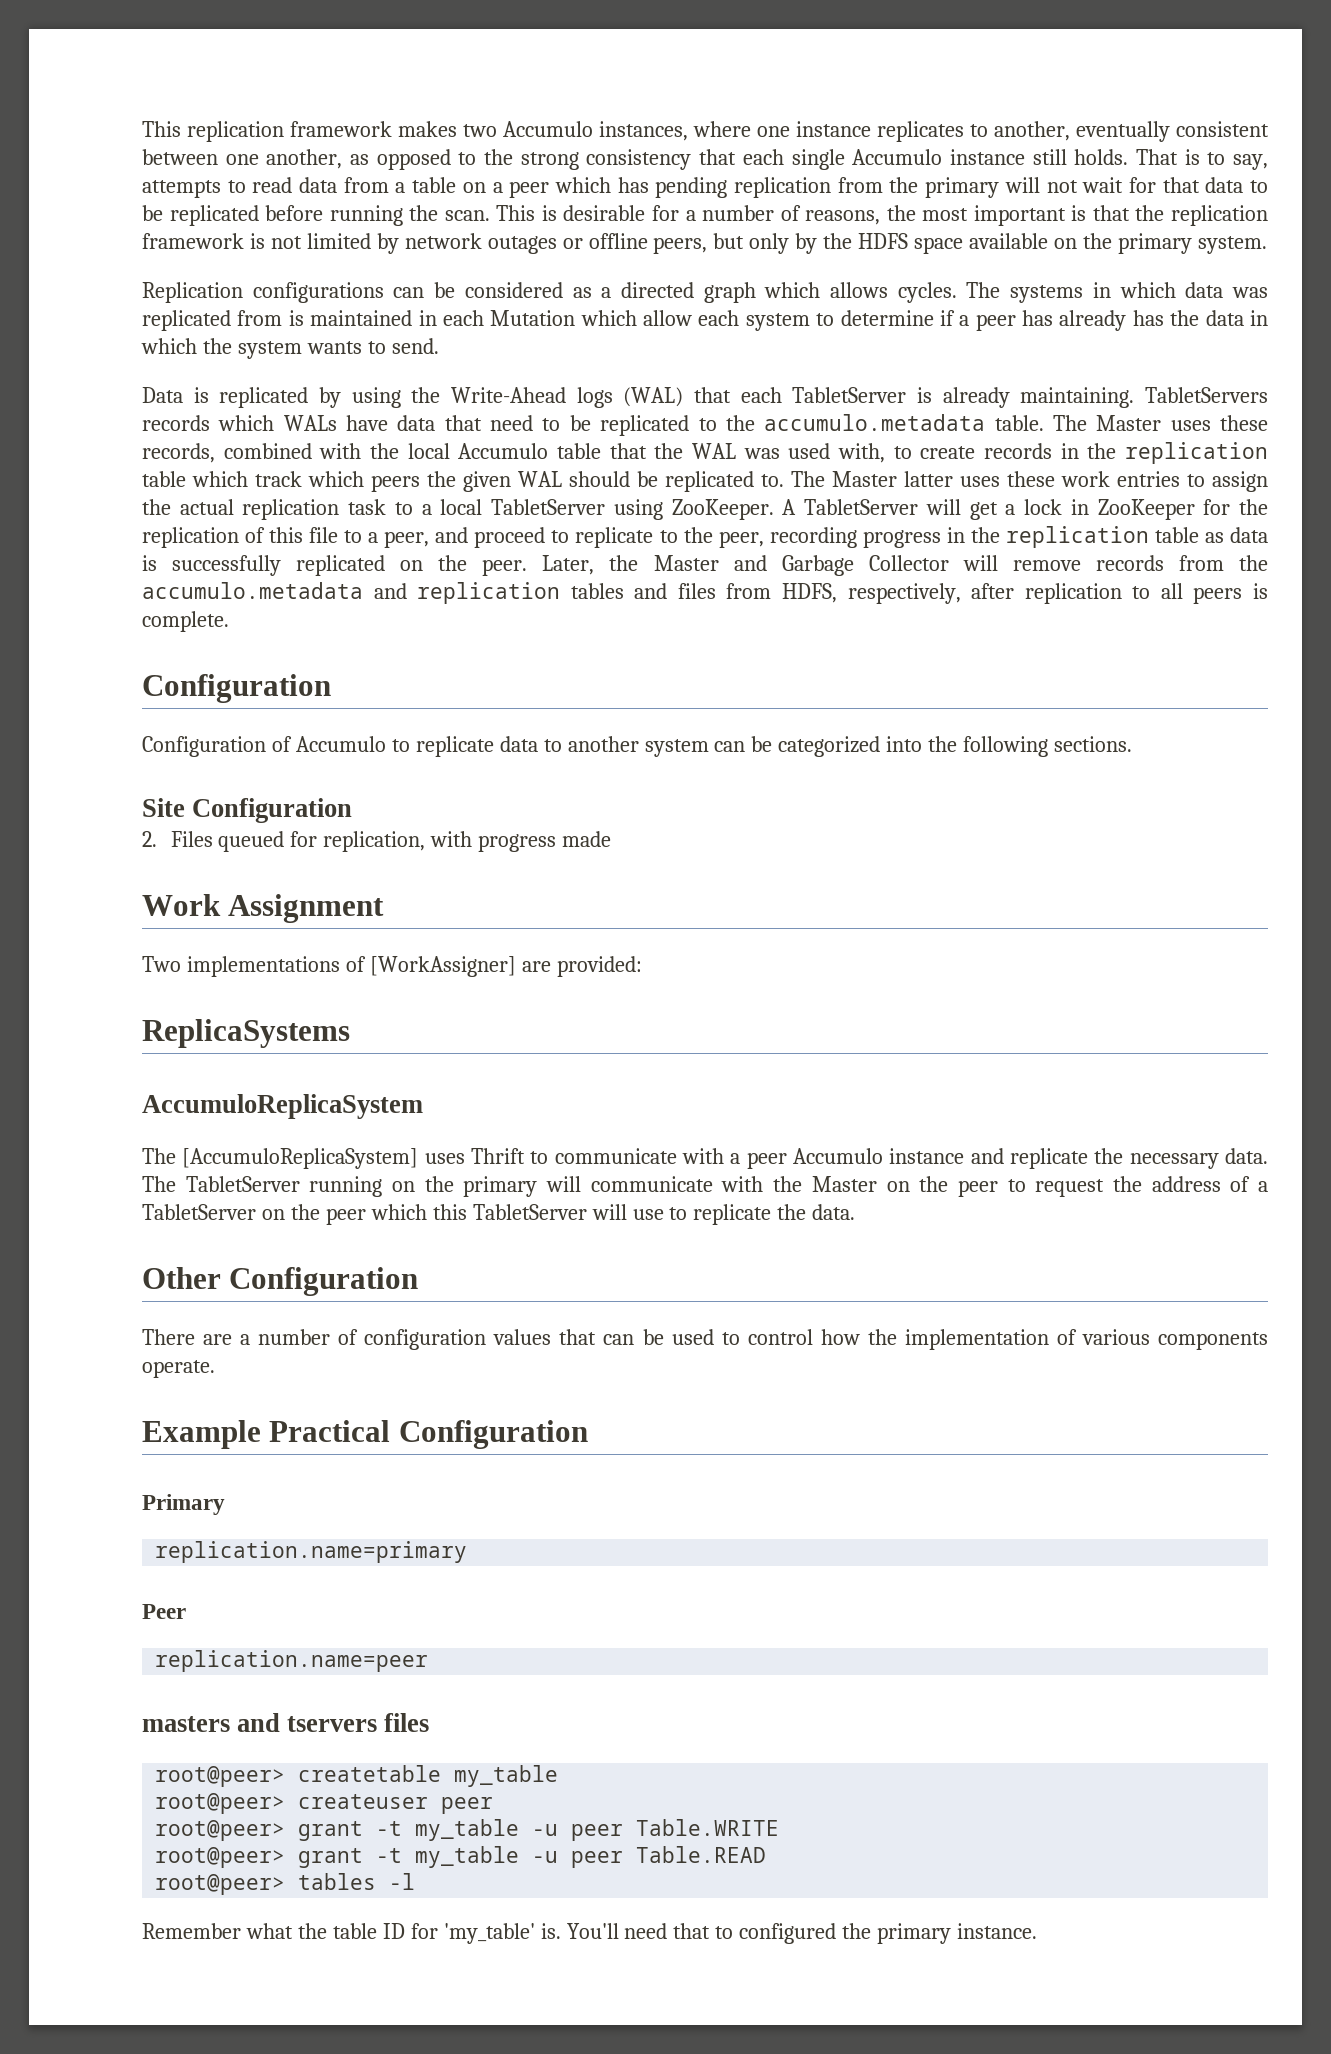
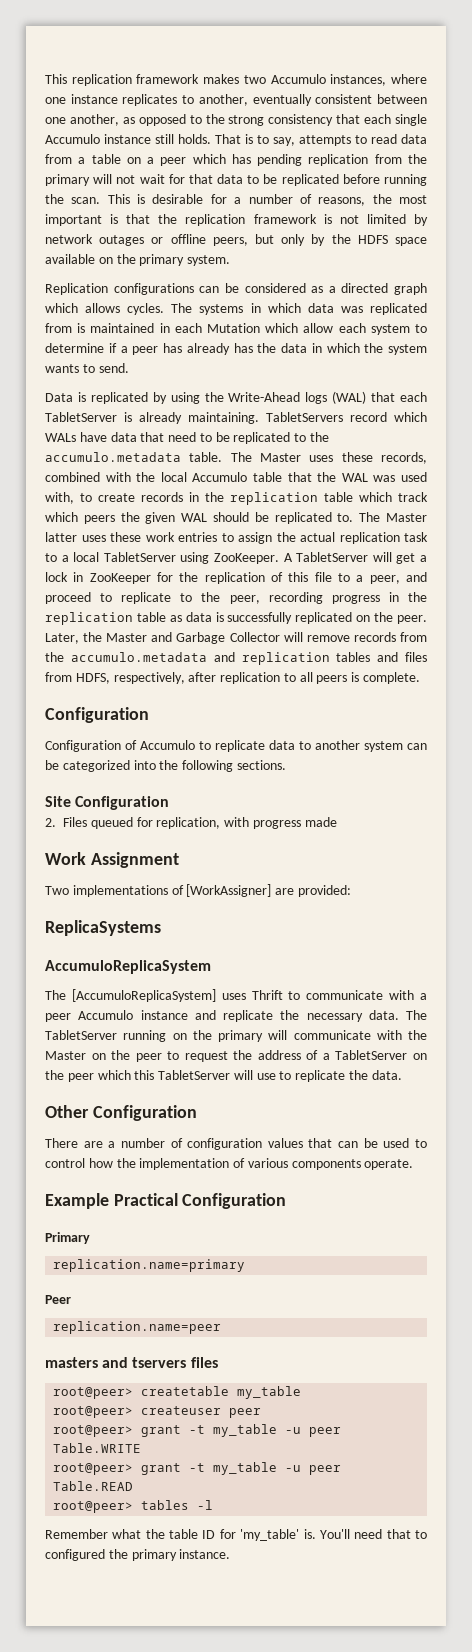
[142,415,210,431] records -> [350,412,387,422] record

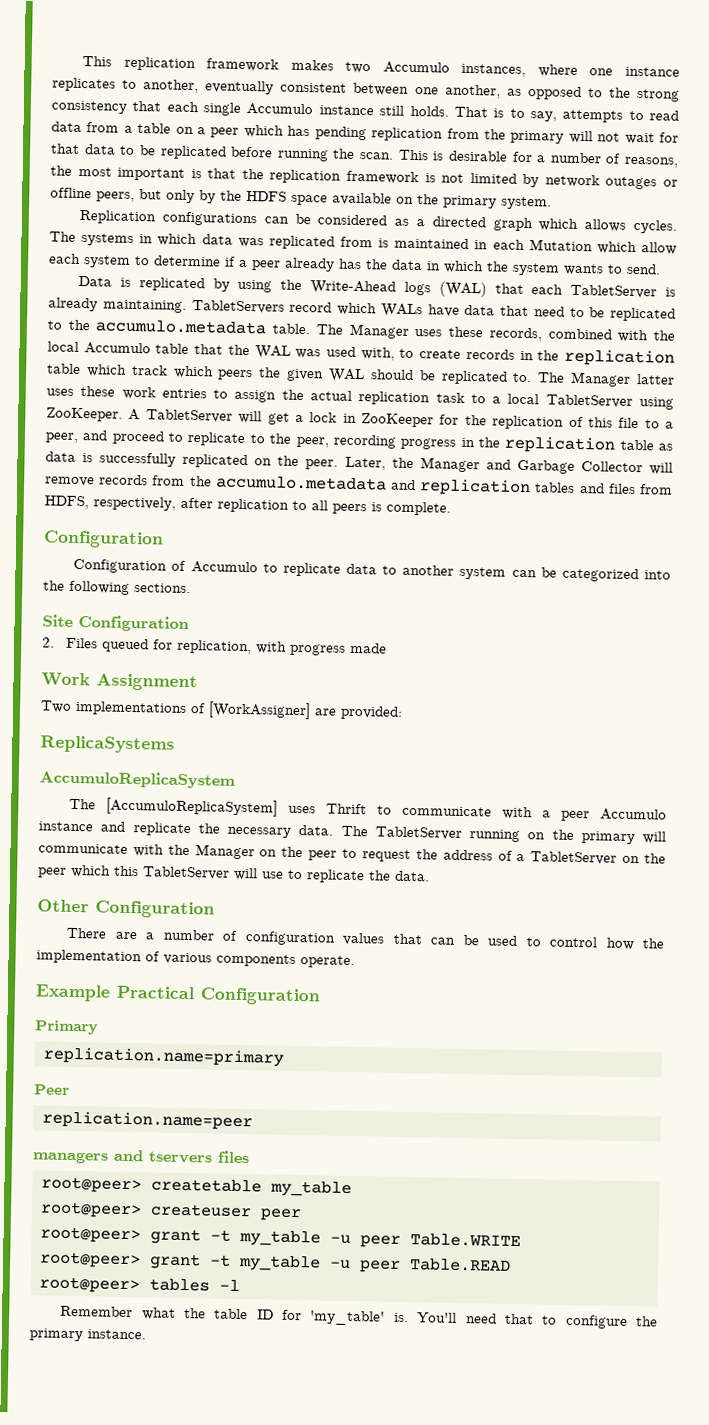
[163,343,182,353] has -> (281, 265) none
[260,453,301,462] Master -> [348,323,409,339] Manager
[386,513,428,522] Master -> [570,371,632,387] Manager
[106,633,148,642] Master -> [419,457,480,473] Manager
[45,1051,86,1060] Master -> [194,844,255,860] Manager
[45,1357,98,1368] masters -> [32,1151,109,1164] managers
[45,1549,105,1561] configured -> [564,1314,628,1329] configure

